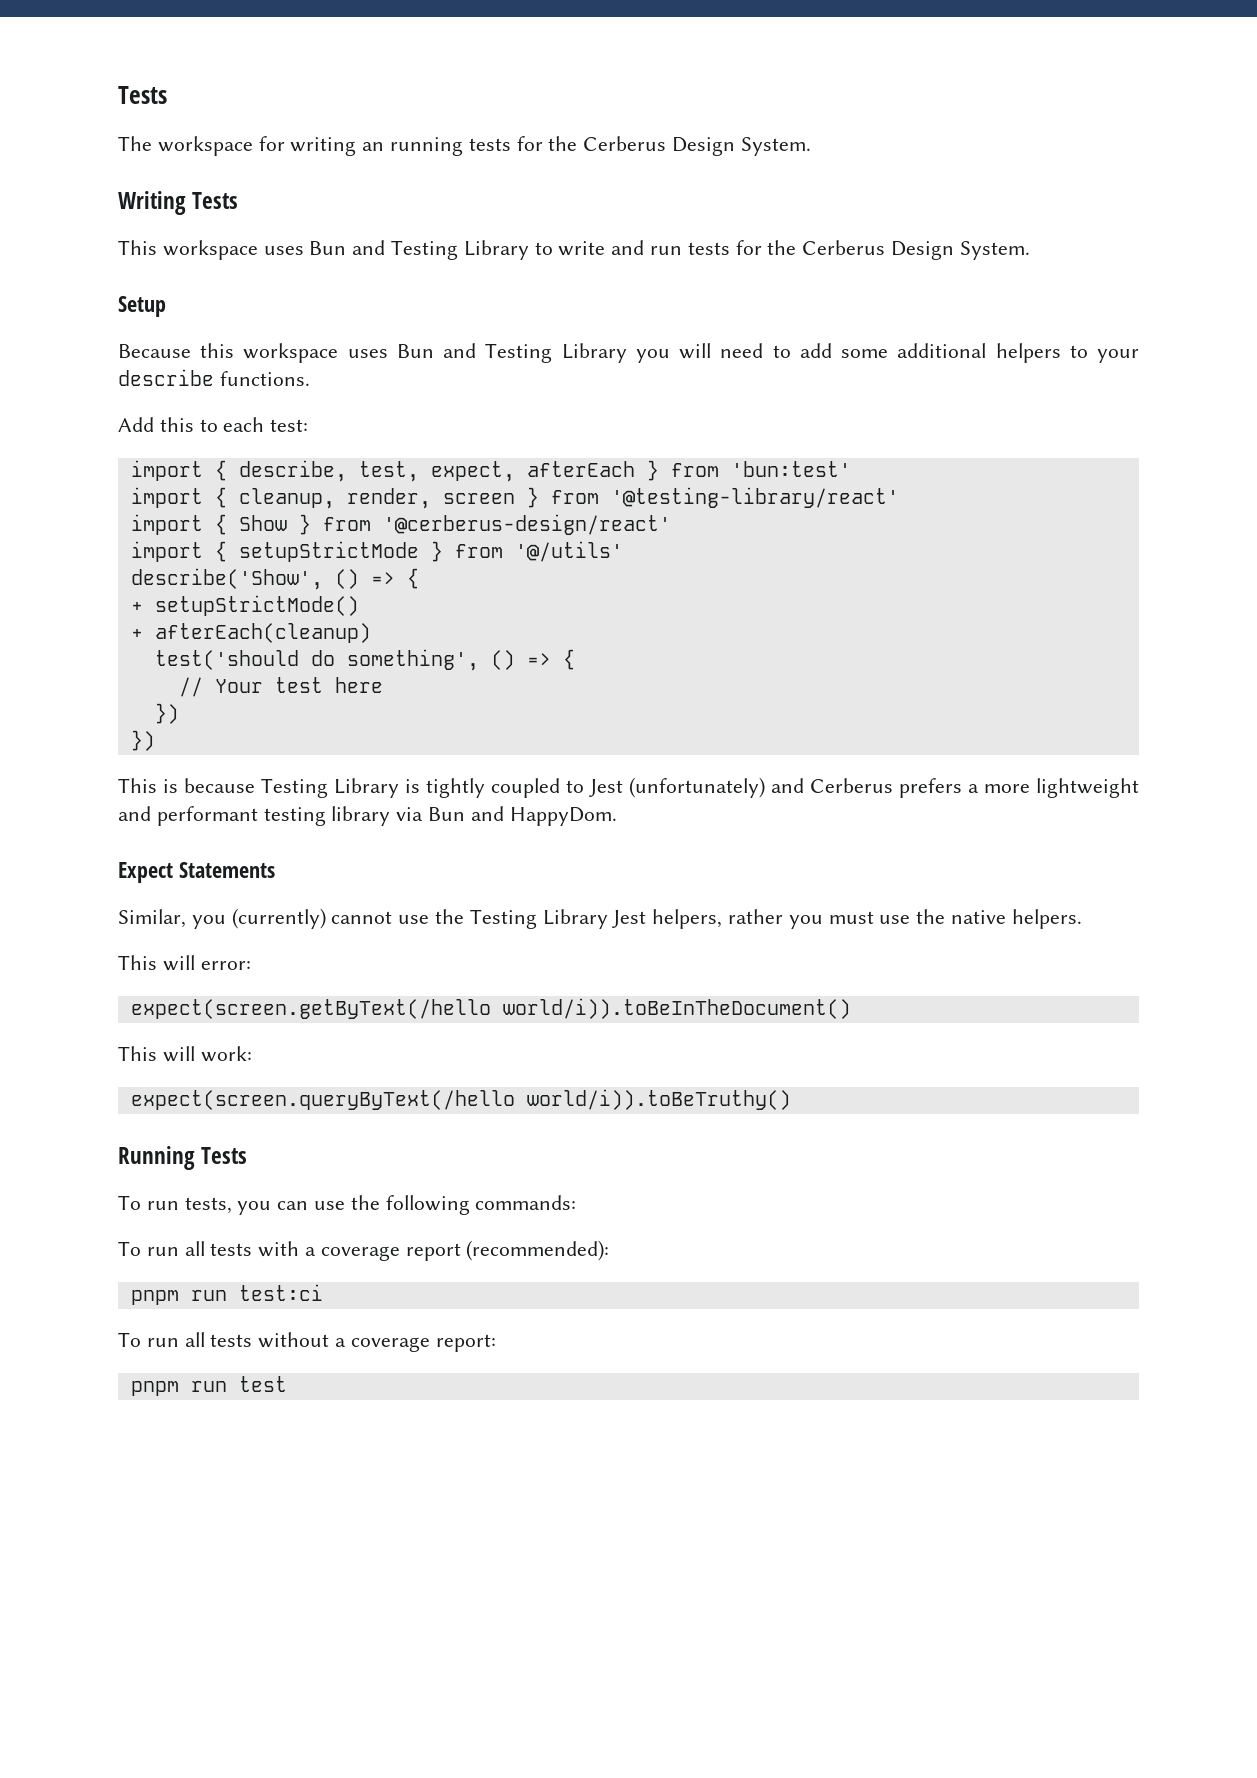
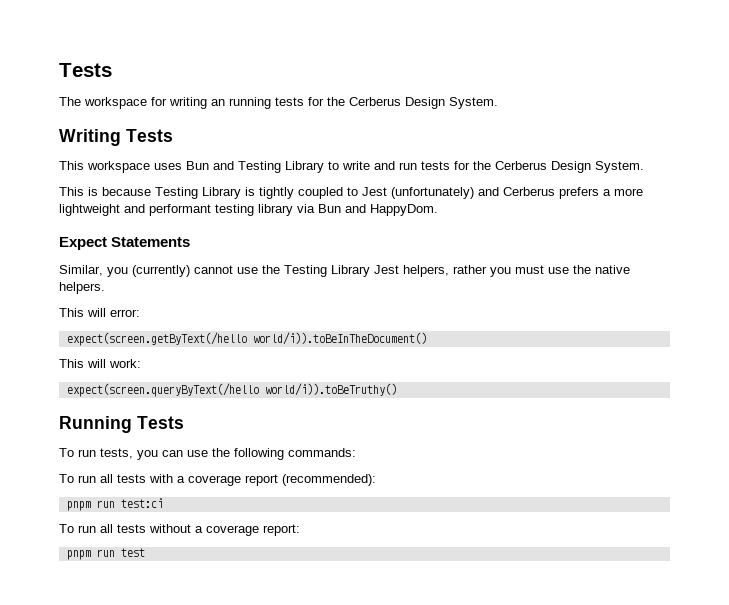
[118,296,166,317] [118,343,1139,363] [118,369,310,386] [118,417,309,432] [130,460,851,482] [130,487,899,509] [130,514,671,535] [130,541,623,562] [130,568,419,590] [130,595,359,616] [130,623,371,643] [154,649,575,671] [178,677,383,697] [154,703,179,724] [130,730,155,751] // Setup // Because this workspace uses Bun and Testing Library you will need to add some additional helpers to your describe functions. // Add this to each test: // import { describe, test, expect, afterEach } from 'bun:test' // import { cleanup, render, screen } from '@testing-library/react' // import { Show } from '@cerberus-design/react' // import { setupStrictMode } from '@/utils' // describe('Show', () => { // + setupStrictMode() // + afterEach(cleanup) // test('should do something', () => { // // Your test here // }) // }) -> (644, 167) none

